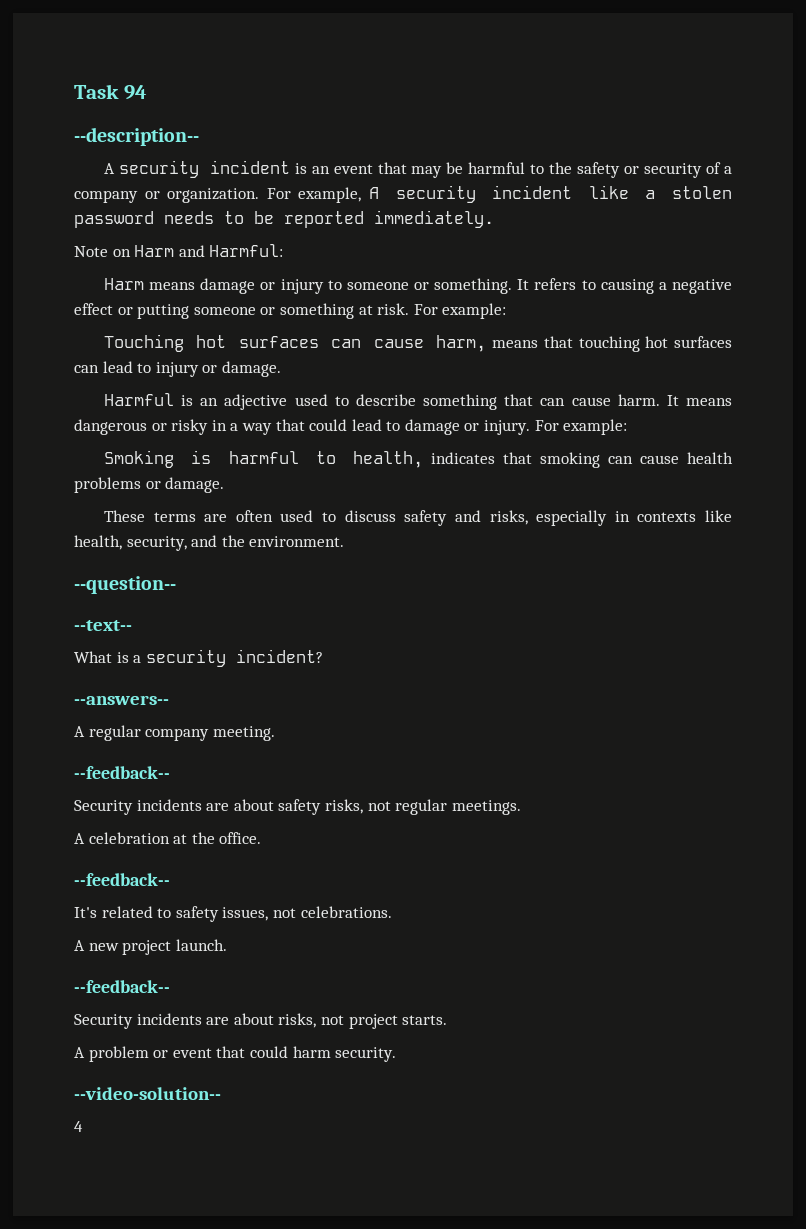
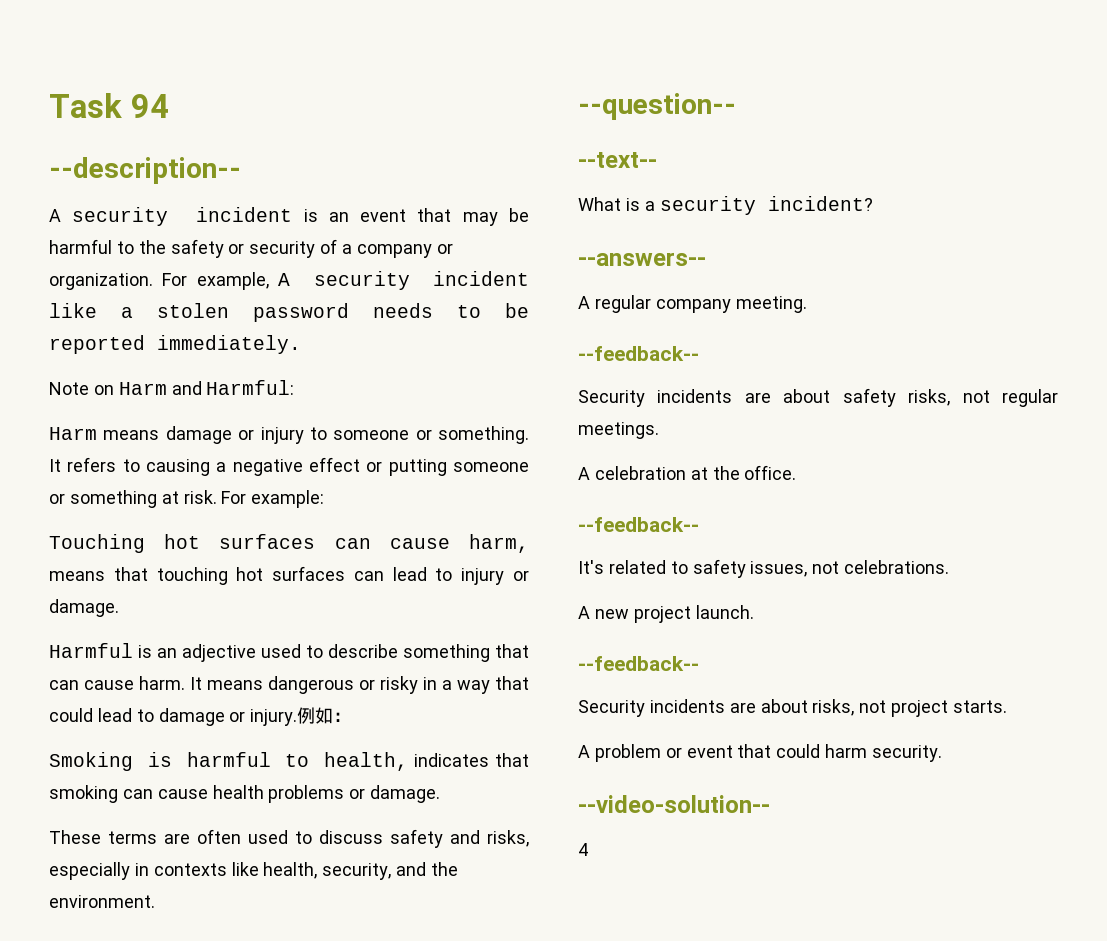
[534,419,628,435] For example: -> [297,707,352,724] 例如：

